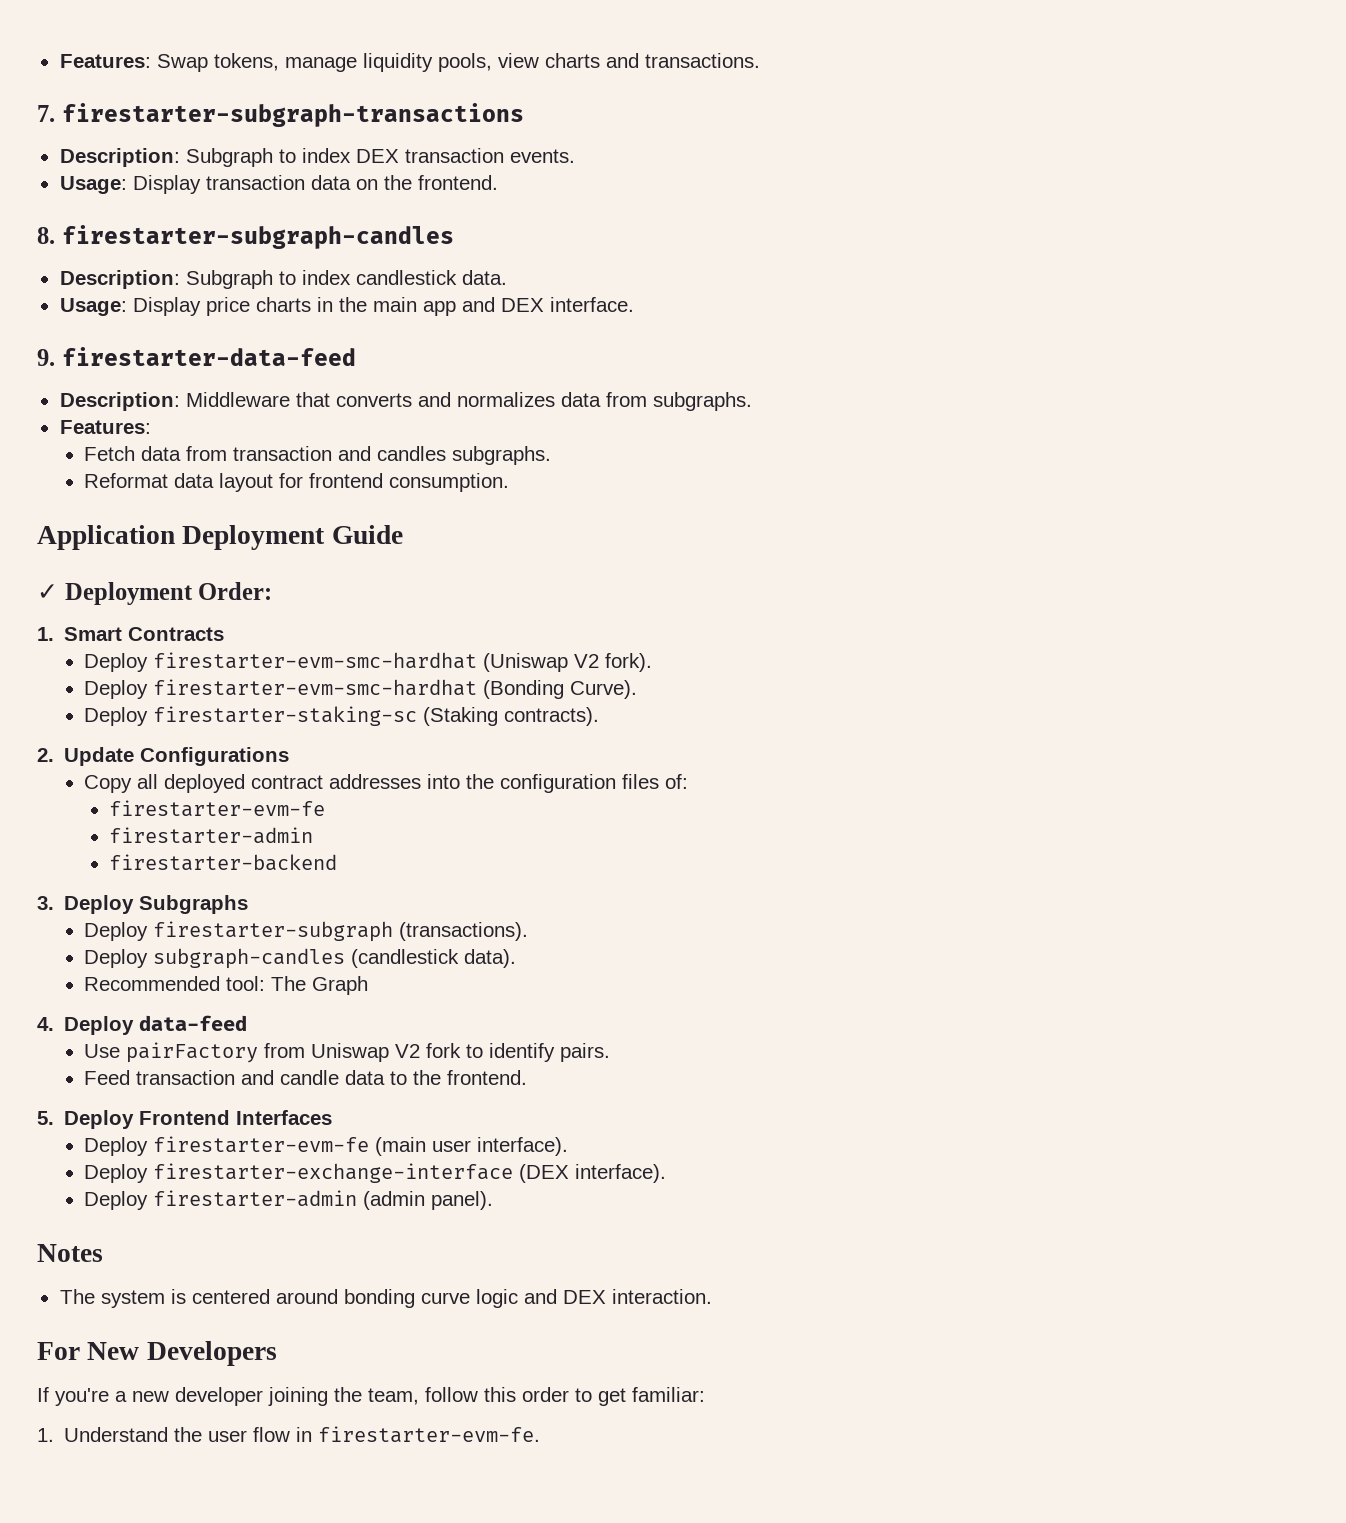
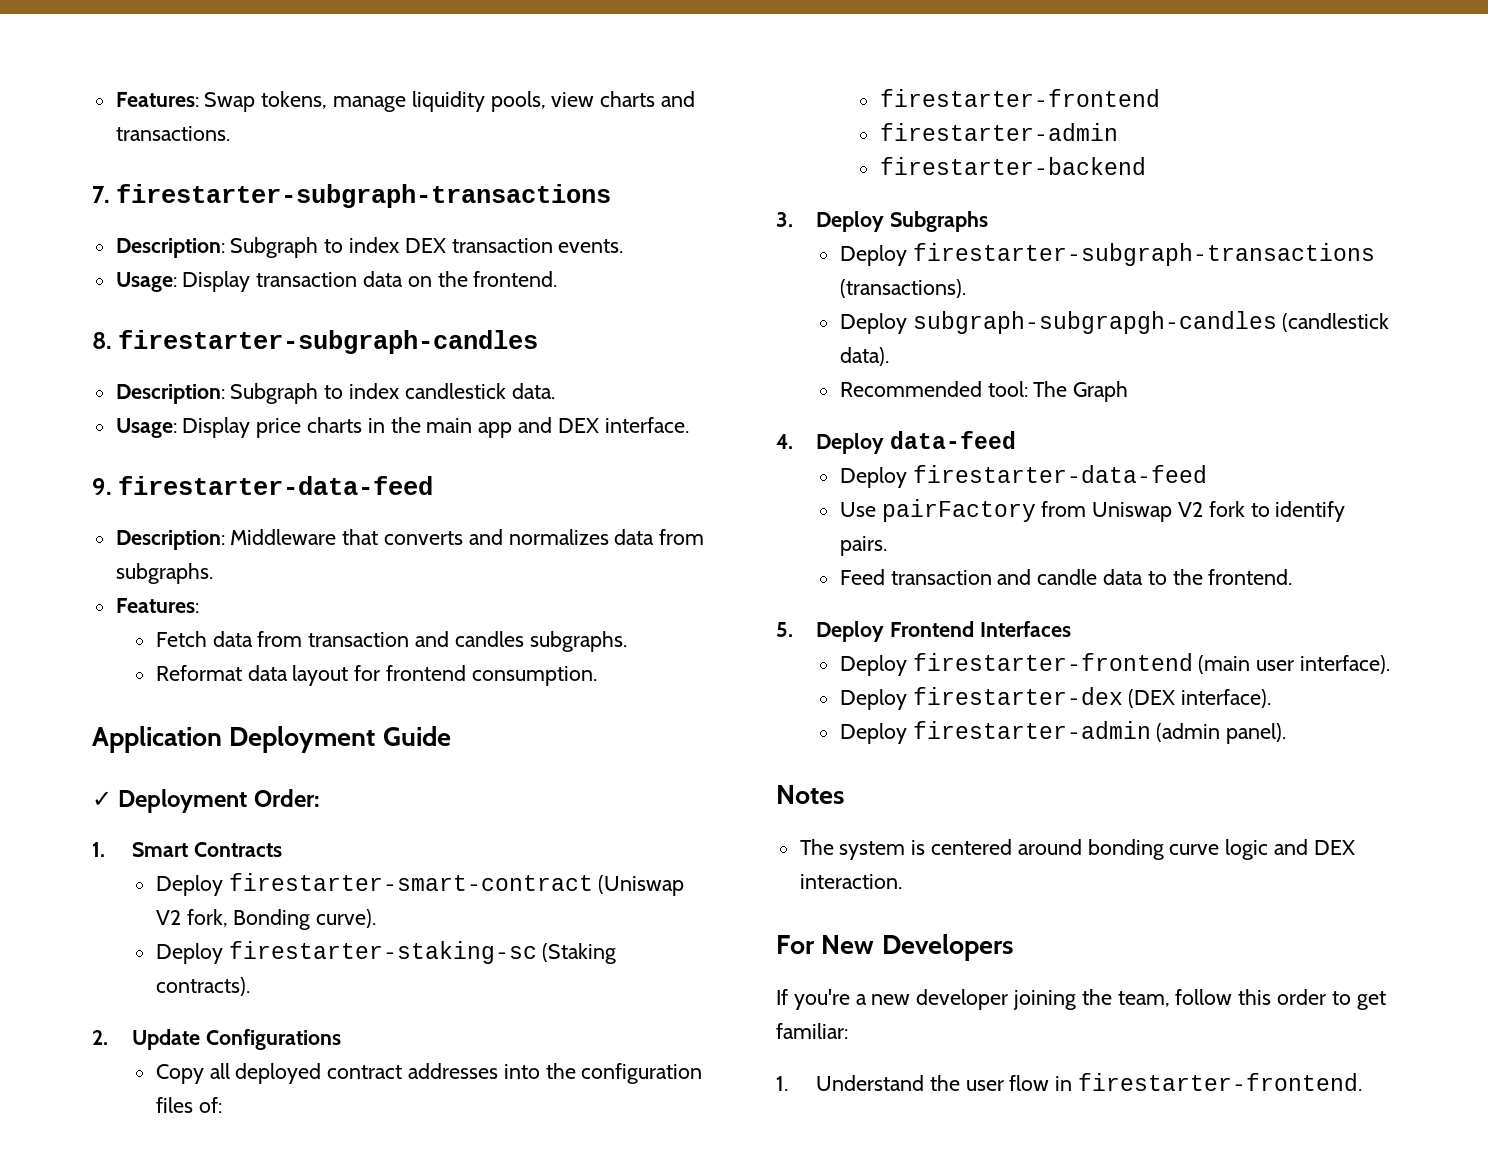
[153,652,478,669] firestarter-evm-smc-hardhat -> [228,873,593,891] firestarter-smart-contract
[605,653,653,672] [84,679,638,699] fork). // Deploy firestarter-evm-smc-hardhat (Bonding Curve). -> [186,909,377,930] fork, Bonding curve).
[109,800,326,817] firestarter-evm-fe -> [879,89,1160,107] firestarter-frontend
[153,921,394,942] firestarter-subgraph -> [912,243,1375,266] firestarter-subgraph-transactions
[153,948,346,969] subgraph-candles -> [912,311,1277,334] subgraph-subgrapgh-candles
(248, 1023) none -> [839,465,1207,488] // Deploy firestarter-data-feed
[153,1136,370,1153] firestarter-evm-fe -> [912,653,1193,671] firestarter-frontend
[153,1163,514,1183] firestarter-exchange-interface -> [912,687,1123,705] firestarter-dex
[318,1426,541,1443] firestarter-evm-fe. -> [1078,1073,1363,1091] firestarter-frontend.

